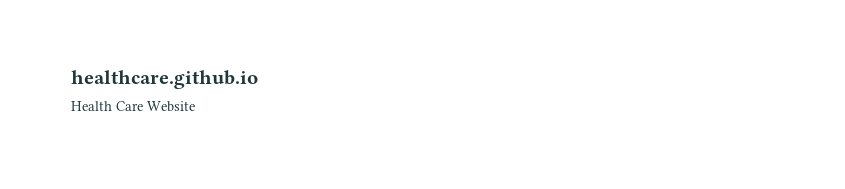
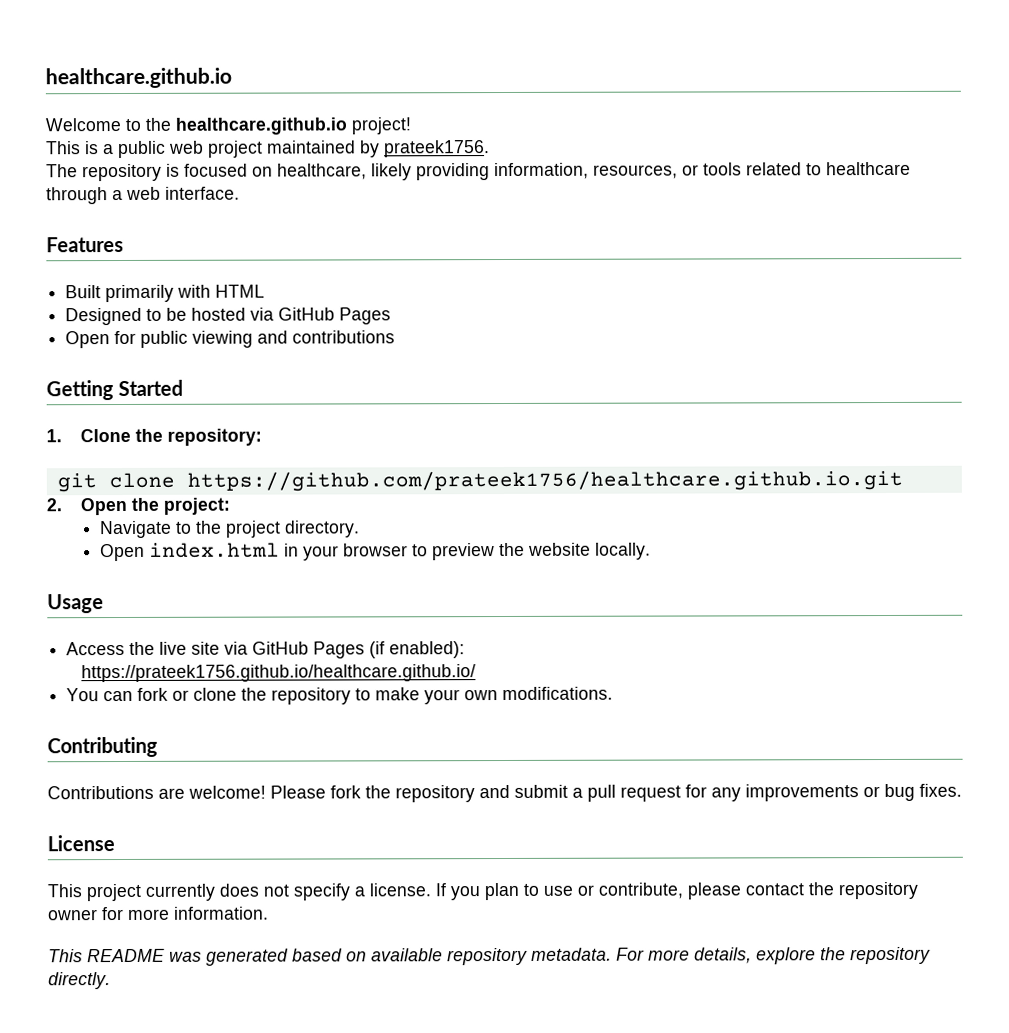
[71,101,195,112] Health Care Website -> [45,117,411,135] [46,140,490,159] [46,161,911,182] [46,186,240,205] [46,236,124,253] [65,284,266,303] [65,307,392,326] [65,330,396,349] [46,379,184,401] [46,428,262,446] [56,469,903,493] [46,497,230,516] [100,520,361,539] [100,542,652,562] [47,594,104,614] [66,641,466,659] [80,664,476,683] [66,686,614,705] [47,736,158,758] [47,783,962,803] [47,835,115,852] [47,881,919,902] [48,906,269,921] [48,946,931,966] [48,972,111,990] Welcome to the healthcare.github.io project! // This is a public web project maintained by prateek1756. // The repository is focused on healthcare, likely providing information, resources, or tools related to healthcare through a web interface. // Features // Built primarily with HTML // Designed to be hosted via GitHub Pages // Open for public viewing and contributions // Getting Started // 1. Clone the repository: // git clone https://github.com/prateek1756/healthcare.github.io.git // 2. Open the project: // Navigate to the project directory. // Open index.html in your browser to preview the website locally. // Usage // Access the live site via GitHub Pages (if enabled): // https://prateek1756.github.io/healthcare.github.io/ // You can fork or clone the repository to make your own modifications. // Contributing // Contributions are welcome! Please fork the repository and submit a pull request for any improvements or bug fixes. // License // This project currently does not specify a license. If you plan to use or contribute, please contact the repository owner for more information. // This README was generated based on available repository metadata. For more details, explore the repository directly.

